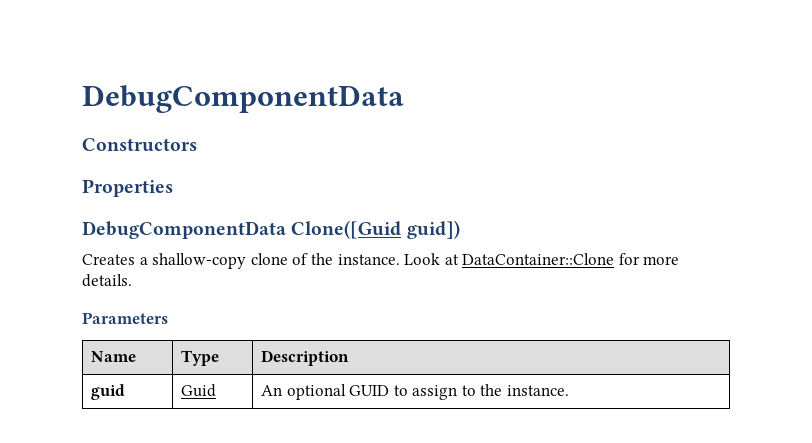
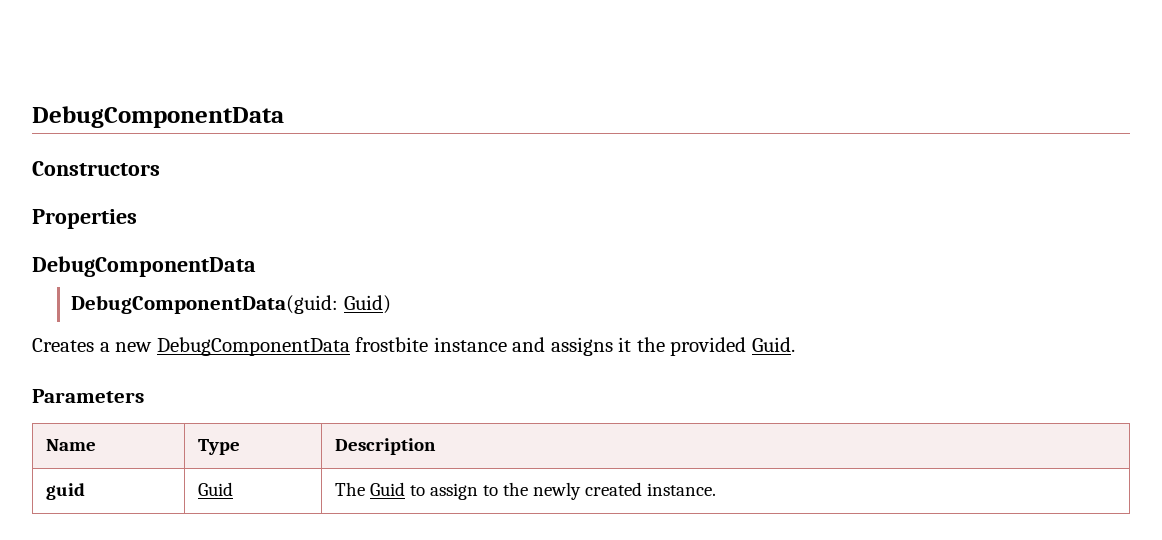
[291,220,460,239] Clone([Guid guid]) -> [71,295,391,314] // DebugComponentData(guid: Guid)
[152,253,680,269] [82,274,132,287] shallow-copy clone of the instance. Look at DataContainer::Clone for more details. -> [115,337,795,356] new DebugComponentData frostbite instance and assigns it the provided Guid.
[260,384,390,400] An optional GUID -> [335,482,406,496] The Guid
(503, 390) none -> [533,482,643,500] newly created

